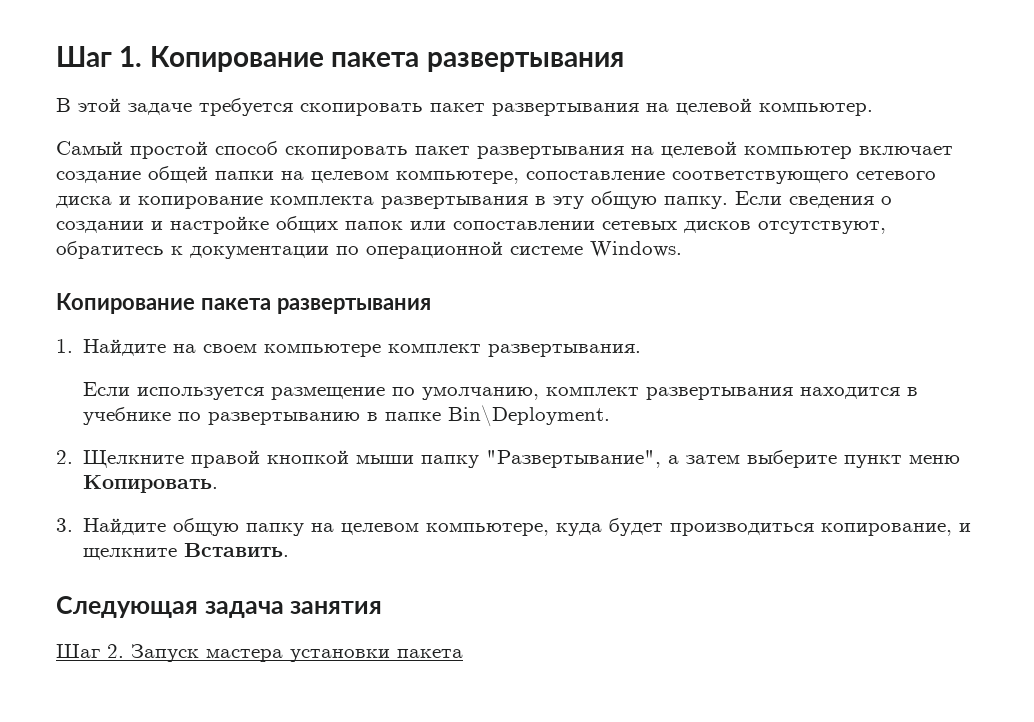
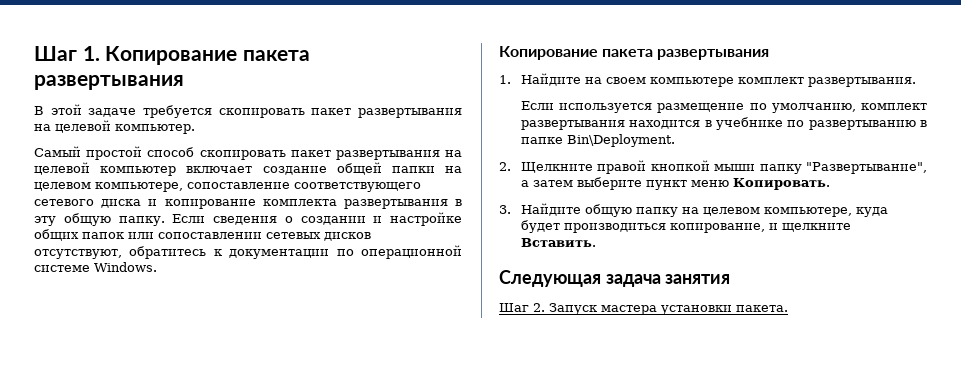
[397,649,463,658] пакета -> [736,305,788,312] пакета.

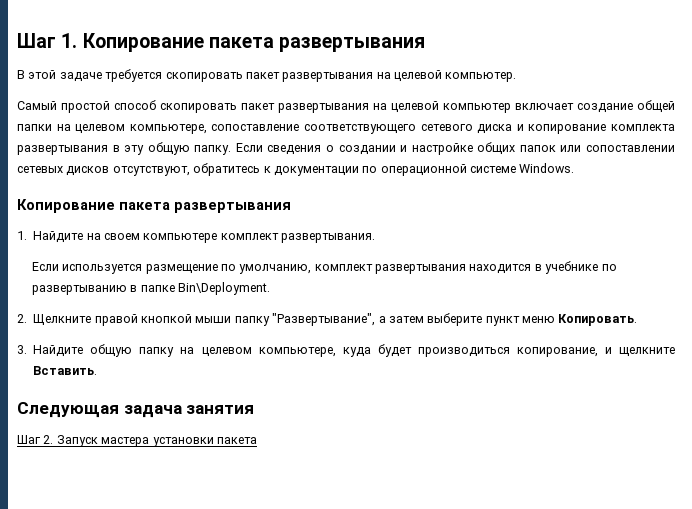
[736,305,788,312] пакета. -> [216,437,257,444] пакета

